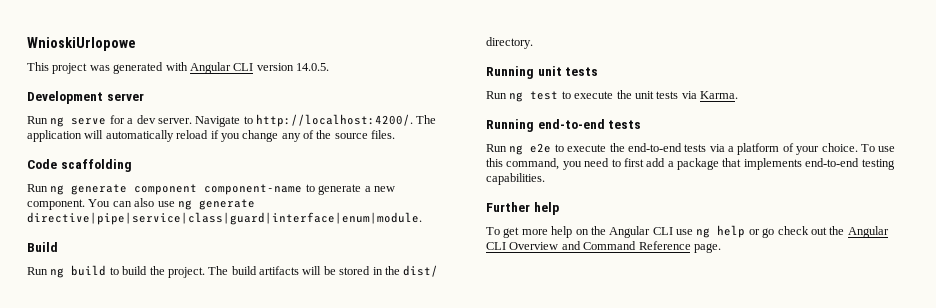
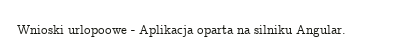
[27,37,136,51] [27,62,329,74] [27,91,144,104] [27,114,437,127] [27,130,396,142] [27,159,132,172] [27,184,395,195] [27,198,255,210] [27,212,422,225] [27,242,58,252] [27,265,439,278] [486,37,533,49] [486,66,599,79] [486,90,738,102] [486,119,642,132] [486,143,896,155] [486,158,895,170] [486,173,545,185] [486,202,559,215] [486,225,889,238] [486,241,721,253] WnioskiUrlopowe // This project was generated with Angular CLI version 14.0.5. // Development server // Run ng serve for a dev server. Navigate to http://localhost:4200/. The application will automatically reload if you change any of the source files. // Code scaffolding // Run ng generate component component-name to generate a new component. You can also use ng generate directive|pipe|service|class|guard|interface|enum|module. // Build // Run ng build to build the project. The build artifacts will be stored in the dist/ directory. // Running unit tests // Run ng test to execute the unit tests via Karma. // Running end-to-end tests // Run ng e2e to execute the end-to-end tests via a platform of your choice. To use this command, you need to first add a package that implements end-to-end testing capabilities. // Further help // To get more help on the Angular CLI use ng help or go check out the Angular CLI Overview and Command Reference page. -> [17,25,346,37] Wnioski urlopoowe - Aplikacja oparta na silniku Angular.

